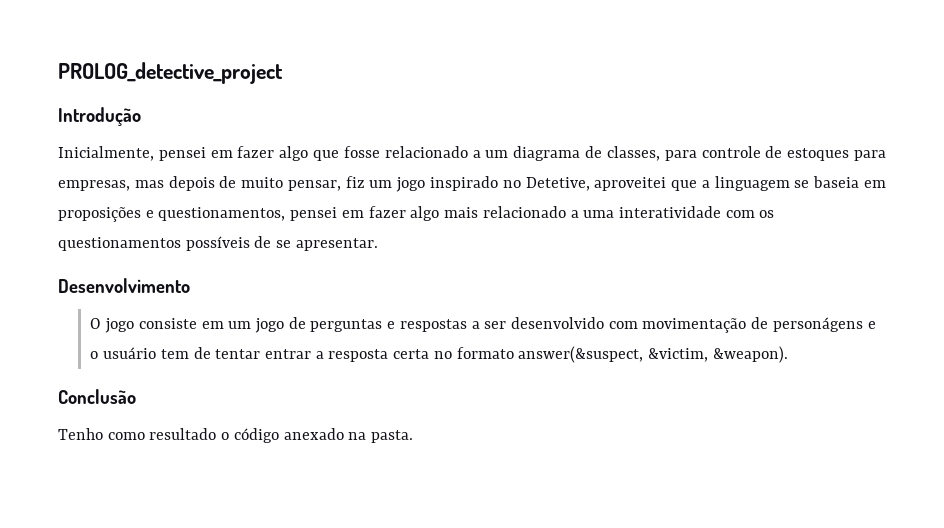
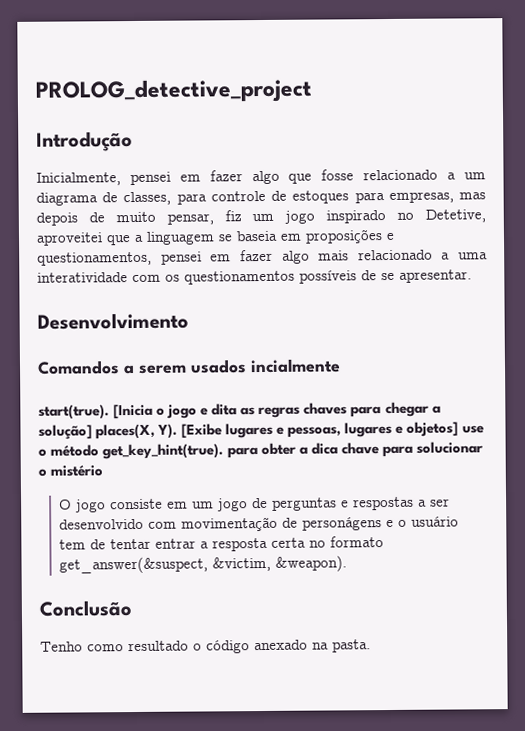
(190, 285) none -> [37,358,341,375] [38,401,441,420] [38,421,484,440] [38,441,484,460] [38,464,104,477] // Comandos a serem usados incialmente // start(true). [Inicia o jogo e dita as regras chaves para chegar a solução] places(X, Y). [Exibe lugares e pessoas, lugares e objetos] use o método get_key_hint(true). para obter a dica chave para solucionar o mistério
[518,346,644,363] answer(&suspect, -> [59,556,209,574] get_answer(&suspect,

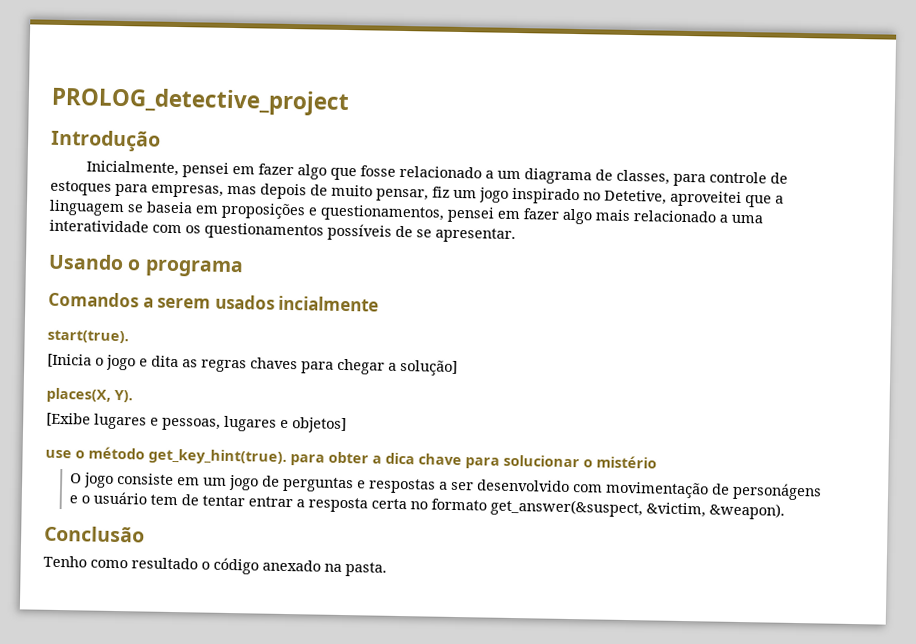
[37,312,189,330] Desenvolvimento -> [48,253,244,278] Usando o programa
(110, 412) none -> (129, 336) //
(92, 432) none -> (458, 367) //
(179, 431) none -> (133, 396) //
(459, 429) none -> (347, 425) //

